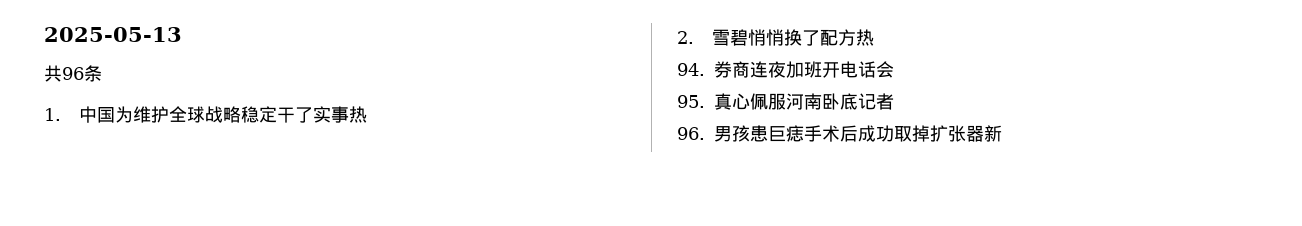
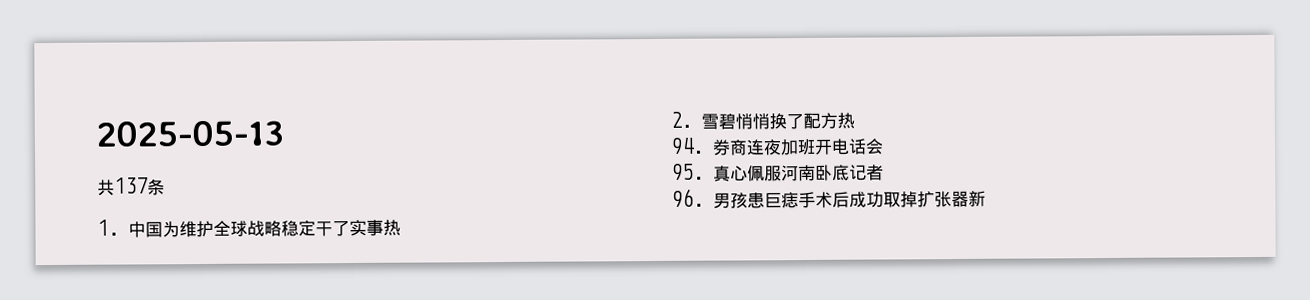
[62,67,84,80] 96 -> [114,177,148,194] 137

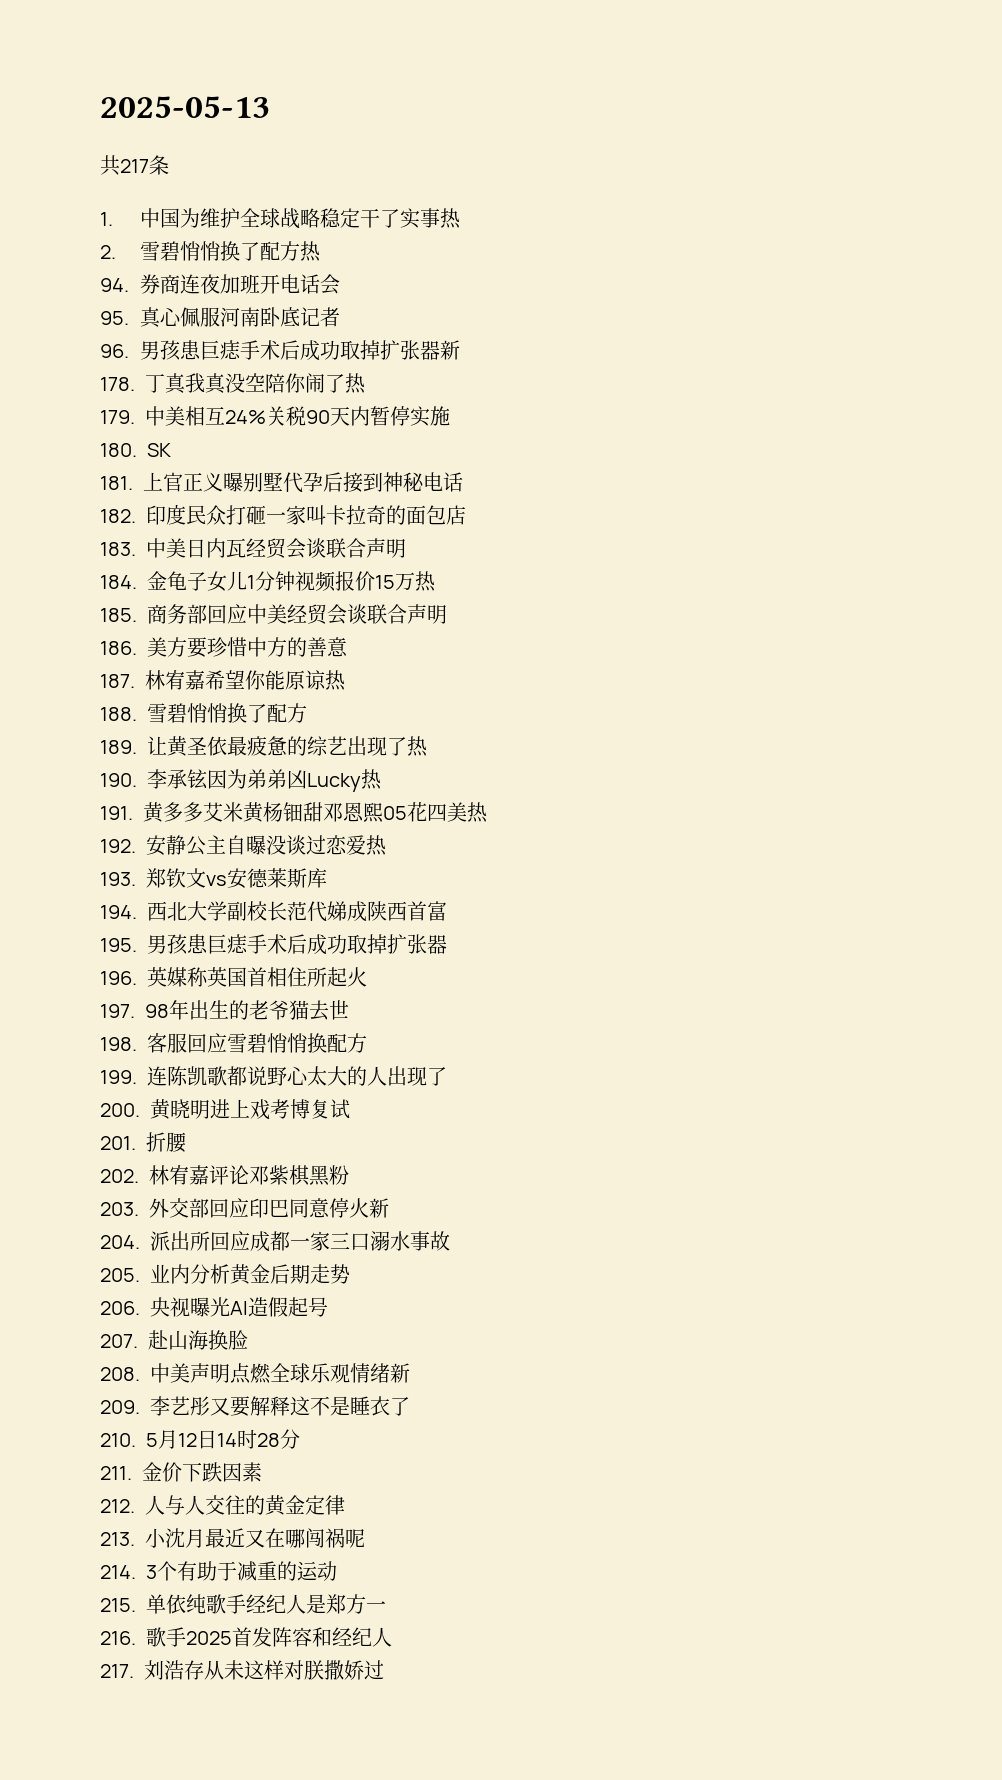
[114,177,148,194] 137 -> [120,159,149,173] 217
(986, 198) none -> [100,373,366,394] [100,406,450,427] [100,443,171,457] [100,472,463,493] [100,504,466,525] [100,538,406,559] [100,571,436,592] [100,604,447,625] [100,637,348,658] [100,670,346,691] [100,703,307,723] [100,736,428,757] [100,769,382,792] [100,802,488,823] [100,835,387,856] [100,868,327,889] [100,901,447,922] [100,934,447,955] [100,967,367,987] [100,1000,349,1021] [100,1033,367,1053] [100,1066,447,1086] [100,1099,350,1120] [100,1132,186,1153] [100,1165,349,1186] [100,1198,389,1218] [100,1231,450,1252] [100,1264,350,1285] [100,1297,328,1317] [100,1330,248,1350] [100,1363,410,1384] [100,1396,410,1417] [100,1429,300,1449] [100,1462,262,1482] [100,1495,345,1516] [100,1528,365,1548] [100,1561,337,1581] [100,1594,386,1614] [100,1627,392,1647] [100,1660,384,1680] // 178.丁真我真没空陪你闹了热 // 179.中美相互24%关税90天内暂停实施 // 180. SK // 181.上官正义曝别墅代孕后接到神秘电话 // 182.印度民众打砸一家叫卡拉奇的面包店 // 183.中美日内瓦经贸会谈联合声明 // 184.金龟子女儿1分钟视频报价15万热 // 185.商务部回应中美经贸会谈联合声明 // 186.美方要珍惜中方的善意 // 187.林宥嘉希望你能原谅热 // 188.雪碧悄悄换了配方 // 189.让黄圣依最疲惫的综艺出现了热 // 190.李承铉因为弟弟凶Lucky热 // 191.黄多多艾米黄杨钿甜邓恩熙05花四美热 // 192.安静公主自曝没谈过恋爱热 // 193.郑钦文vs安德莱斯库 // 194.西北大学副校长范代娣成陕西首富 // 195.男孩患巨痣手术后成功取掉扩张器 // 196.英媒称英国首相住所起火 // 197. 98年出生的老爷猫去世 // 198.客服回应雪碧悄悄换配方 // 199.连陈凯歌都说野心太大的人出现了 // 200.黄晓明进上戏考博复试 // 201.折腰 // 202.林宥嘉评论邓紫棋黑粉 // 203.外交部回应印巴同意停火新 // 204.派出所回应成都一家三口溺水事故 // 205.业内分析黄金后期走势 // 206.央视曝光AI造假起号 // 207.赴山海换脸 // 208.中美声明点燃全球乐观情绪新 // 209.李艺彤又要解释这不是睡衣了 // 210. 5月12日14时28分 // 211.金价下跌因素 // 212.人与人交往的黄金定律 // 213.小沈月最近又在哪闯祸呢 // 214. 3个有助于减重的运动 // 215.单依纯歌手经纪人是郑方一 // 216.歌手2025首发阵容和经纪人 // 217.刘浩存从未这样对朕撒娇过

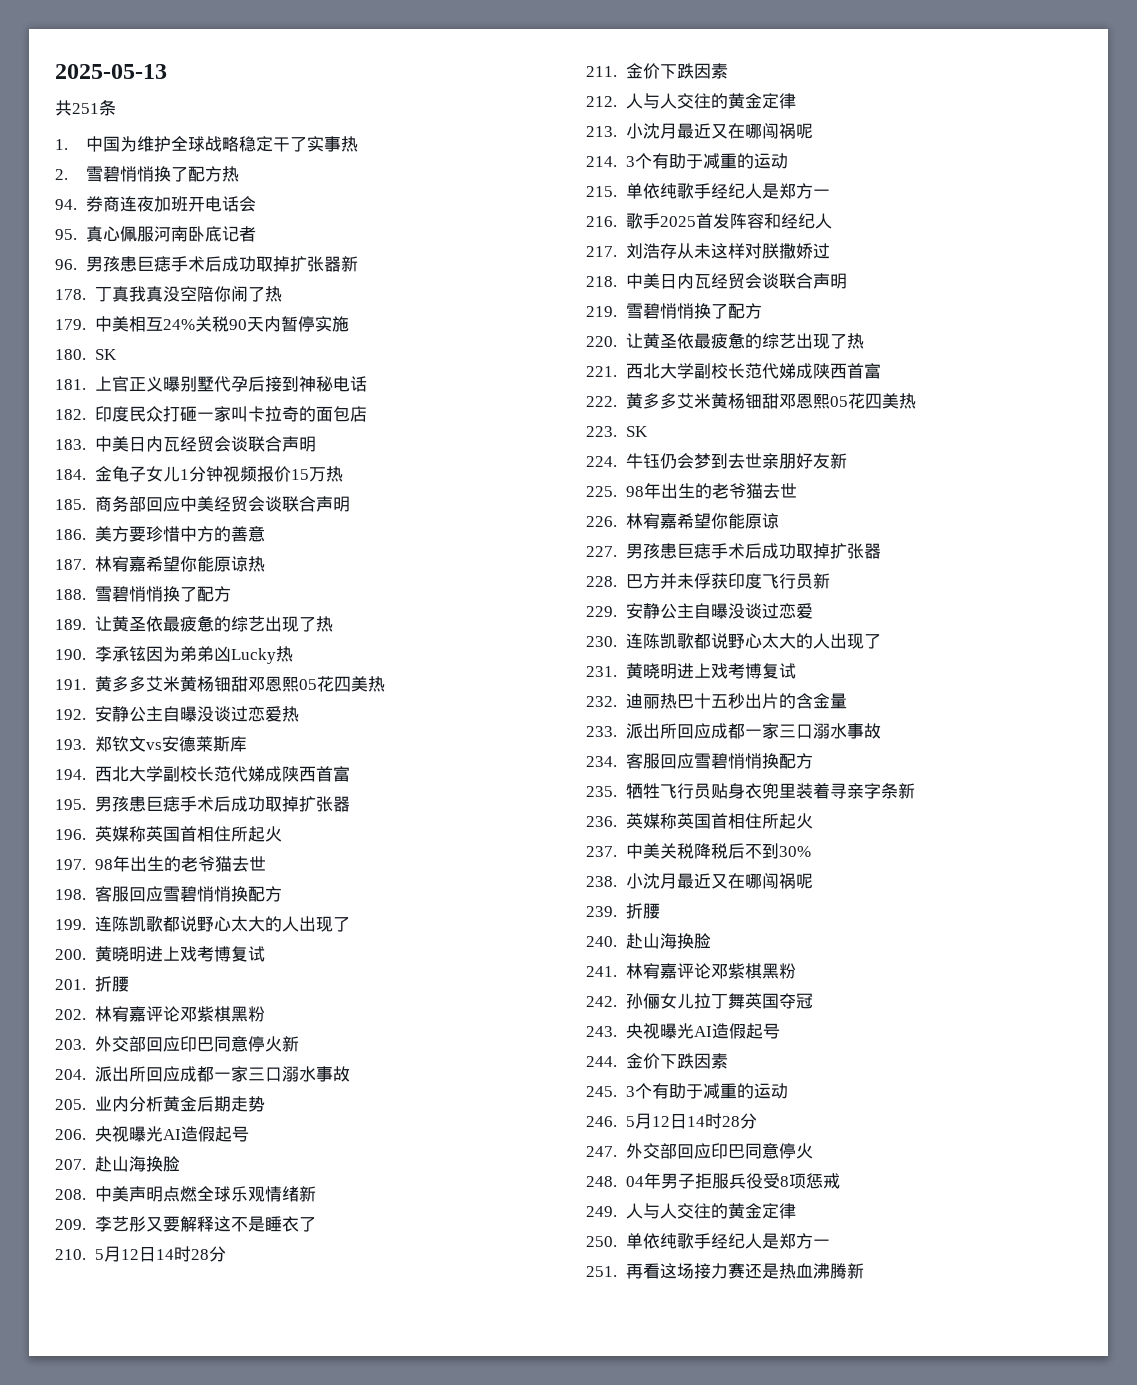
[120,159,149,173] 217 -> [72,103,99,114] 251
(384, 1670) none -> [586,273,847,289] [586,303,762,319] [586,332,864,349] [586,363,881,379] [586,393,916,409] [586,426,648,437] [586,453,847,469] [586,482,797,499] [586,513,779,529] [586,543,881,559] [586,573,830,589] [586,603,813,619] [586,633,881,649] [586,663,796,679] [586,693,847,709] [586,723,881,739] [586,753,813,769] [586,783,915,799] [586,813,813,829] [586,843,811,859] [586,873,813,889] [586,903,660,919] [586,933,711,949] [586,963,796,979] [586,993,813,1009] [586,1023,780,1039] [586,1053,728,1069] [586,1083,788,1099] [586,1113,757,1129] [586,1143,813,1159] [586,1172,840,1189] [586,1203,796,1219] [586,1233,830,1249] [586,1263,864,1279] // 218.中美日内瓦经贸会谈联合声明 // 219.雪碧悄悄换了配方 // 220.让黄圣依最疲惫的综艺出现了热 // 221.西北大学副校长范代娣成陕西首富 // 222.黄多多艾米黄杨钿甜邓恩熙05花四美热 // 223. SK // 224.牛钰仍会梦到去世亲朋好友新 // 225. 98年出生的老爷猫去世 // 226.林宥嘉希望你能原谅 // 227.男孩患巨痣手术后成功取掉扩张器 // 228.巴方并未俘获印度飞行员新 // 229.安静公主自曝没谈过恋爱 // 230.连陈凯歌都说野心太大的人出现了 // 231.黄晓明进上戏考博复试 // 232.迪丽热巴十五秒出片的含金量 // 233.派出所回应成都一家三口溺水事故 // 234.客服回应雪碧悄悄换配方 // 235.牺牲飞行员贴身衣兜里装着寻亲字条新 // 236.英媒称英国首相住所起火 // 237.中美关税降税后不到30% // 238.小沈月最近又在哪闯祸呢 // 239.折腰 // 240.赴山海换脸 // 241.林宥嘉评论邓紫棋黑粉 // 242.孙俪女儿拉丁舞英国夺冠 // 243.央视曝光AI造假起号 // 244.金价下跌因素 // 245. 3个有助于减重的运动 // 246. 5月12日14时28分 // 247.外交部回应印巴同意停火 // 248. 04年男子拒服兵役受8项惩戒 // 249.人与人交往的黄金定律 // 250.单依纯歌手经纪人是郑方一 // 251.再看这场接力赛还是热血沸腾新

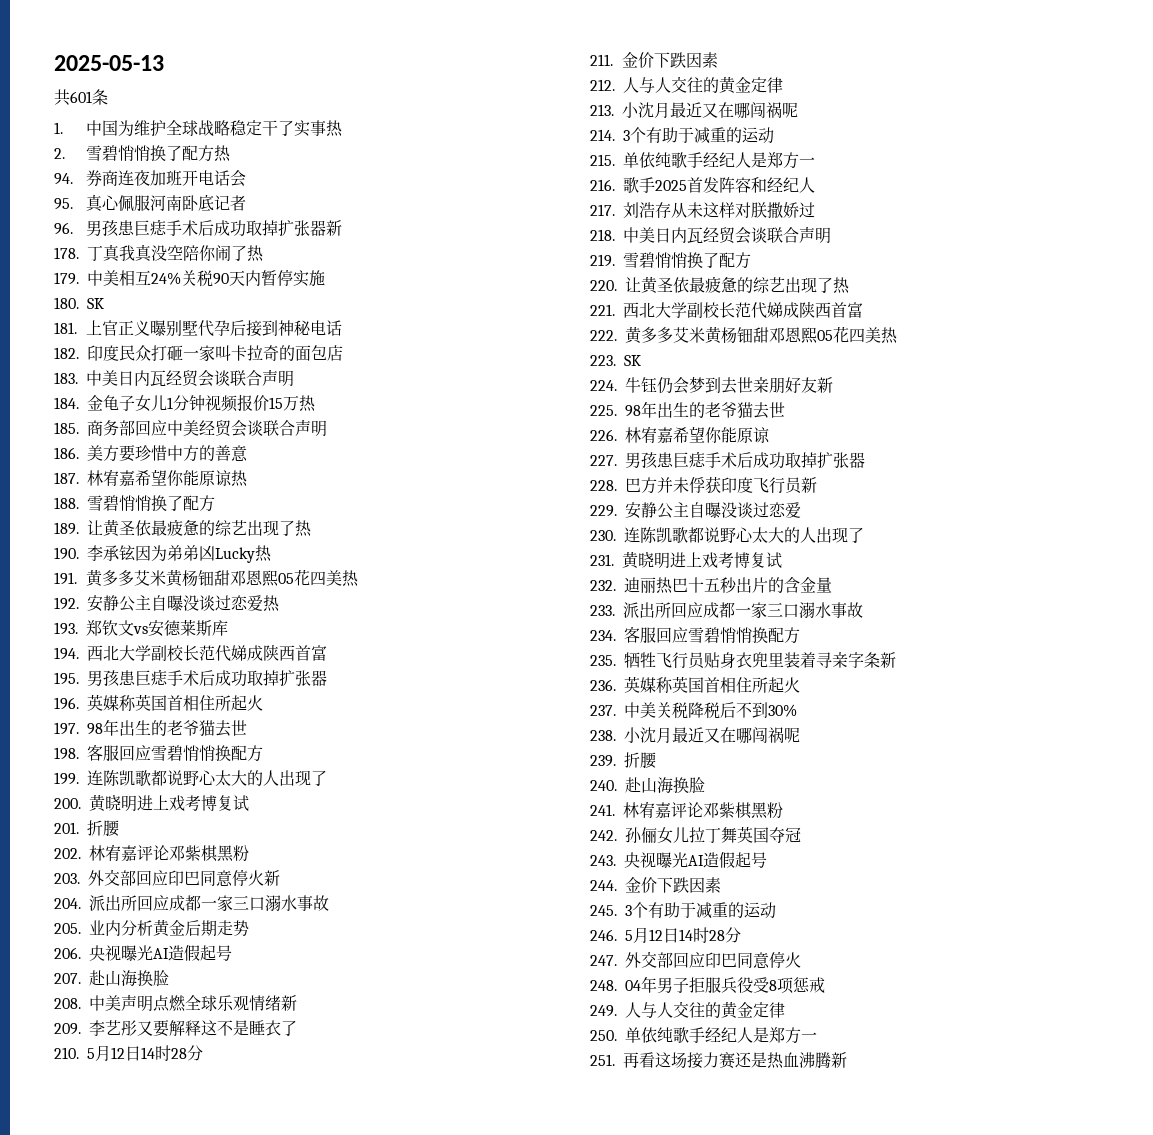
[72,103,99,114] 251 -> [70,91,92,103] 601

